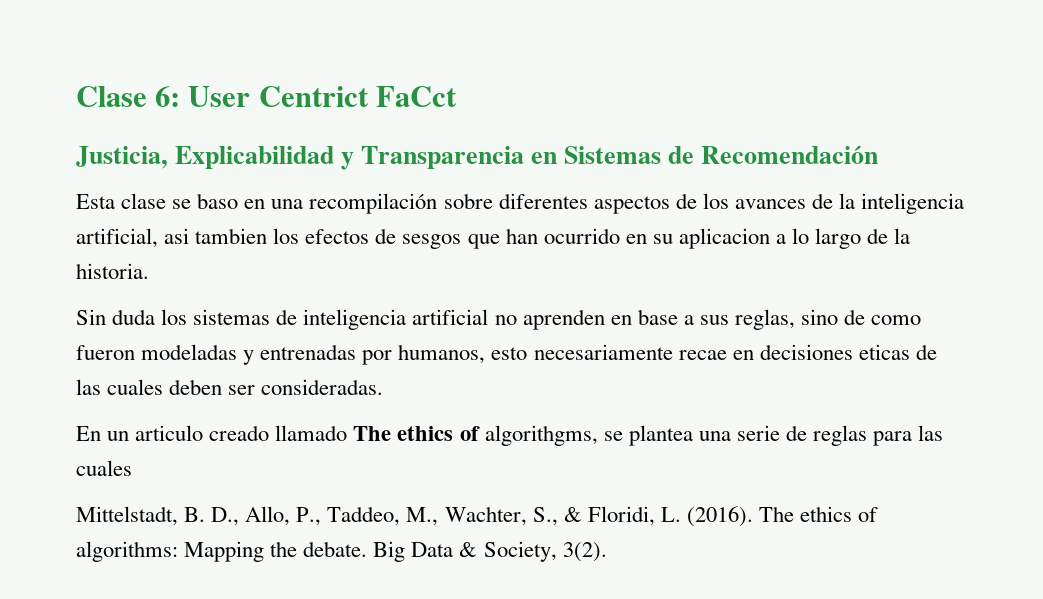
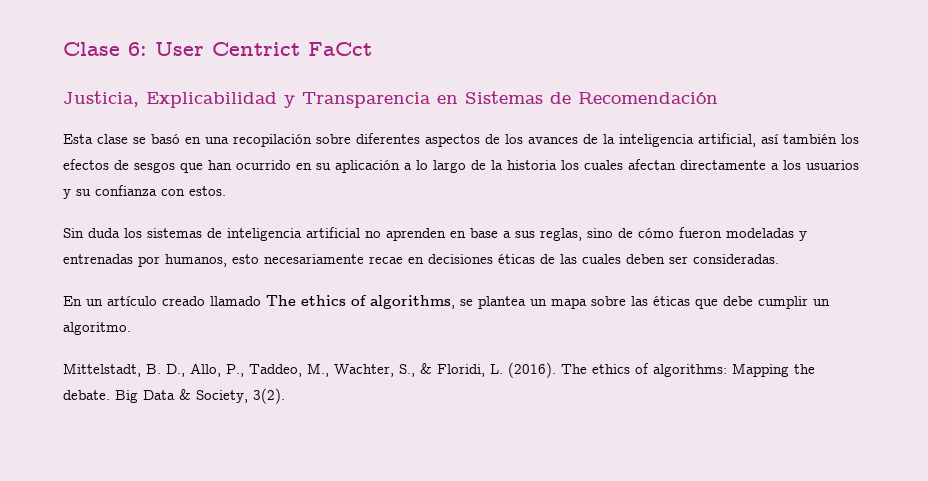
[197,193,239,209] baso -> [151,134,180,144] basó
[309,193,438,214] recompilación -> [233,134,312,147] recopilación
[164,228,268,244] asi tambien -> [761,134,837,144] así también
[678,228,770,249] aplicacion -> [335,160,400,173] aplicación
[76,263,149,279] historia. -> [507,159,859,170] [63,185,226,199] historia los cuales afectan directamente a los usuarios y su confianza con estos.
[871,315,922,325] como -> [638,228,674,238] cómo
[858,344,910,360] eticas -> [498,254,535,264] éticas
[135,425,204,441] articulo -> [107,296,157,306] artículo
[484,425,598,446] algorithgms, -> [370,295,455,309] algorithms,
[698,425,944,446] [76,460,132,476] una serie de reglas para las cuales -> [530,296,830,309] [63,322,131,335] un mapa sobre las éticas que debe cumplir un algoritmo.

